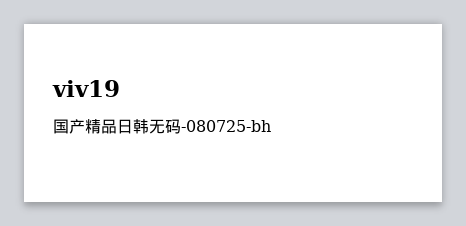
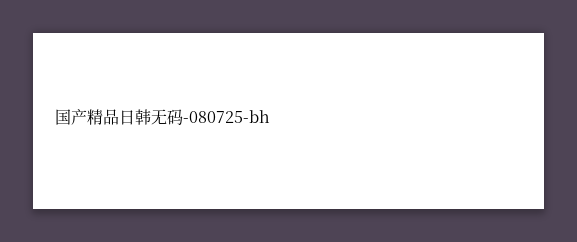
[52,80,120,97] viv19 // -> (55, 117) none

